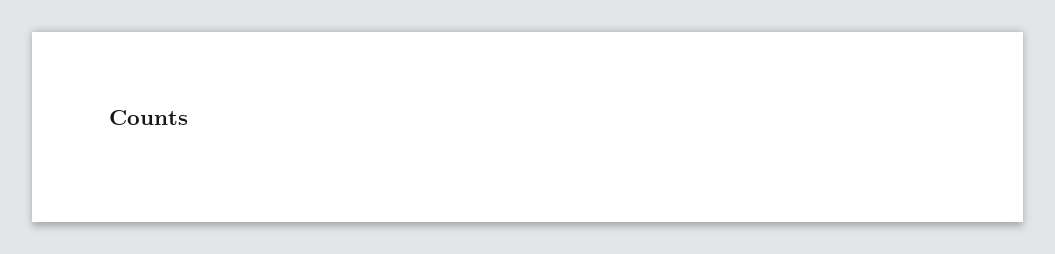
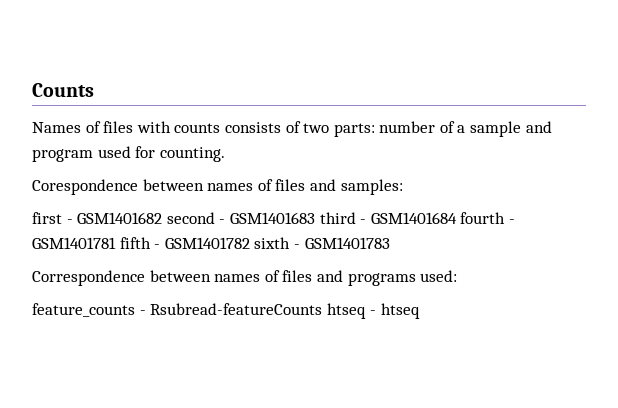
(188, 117) none -> [32,121,552,137] [32,146,225,162] [32,179,403,195] [32,212,515,224] [32,237,390,249] [32,270,458,286] [32,303,420,319] // Names of files with counts consists of two parts: number of a sample and program used for counting. // Corespondence between names of files and samples: // first - GSM1401682 second - GSM1401683 third - GSM1401684 fourth - GSM1401781 fifth - GSM1401782 sixth - GSM1401783 // Correspondence between names of files and programs used: // feature_counts - Rsubread-featureCounts htseq - htseq

